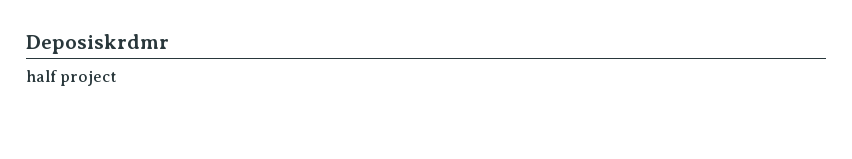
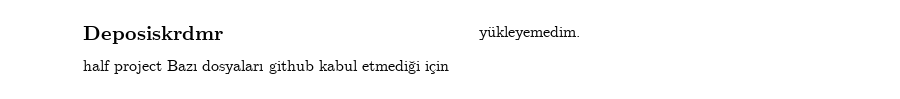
(118, 78) none -> [167,60,449,74] [479,26,580,40] Bazı dosyaları github kabul etmediği için yükleyemedim.

